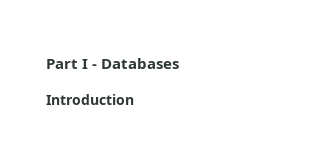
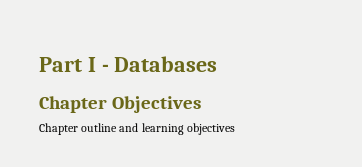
[46,94,134,105] Introduction -> [39,96,201,113] [39,123,235,135] Chapter Objectives // Chapter outline and learning objectives

